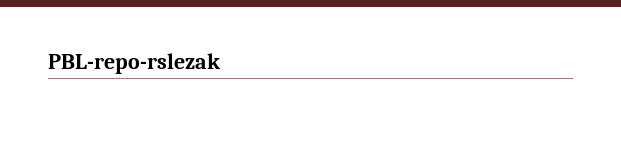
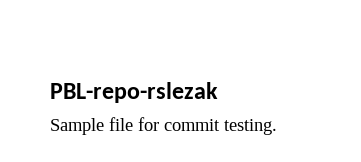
(221, 63) none -> [50,117,277,135] // Sample file for commit testing.

